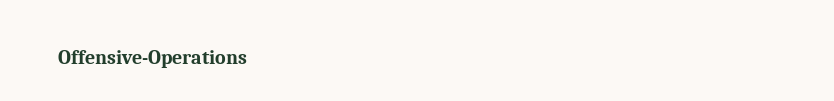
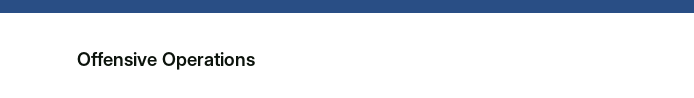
[58,50,247,68] Offensive-Operations -> [77,52,255,70] Offensive Operations

